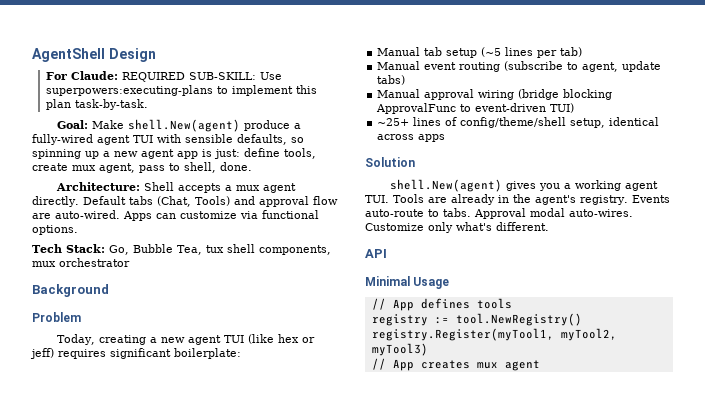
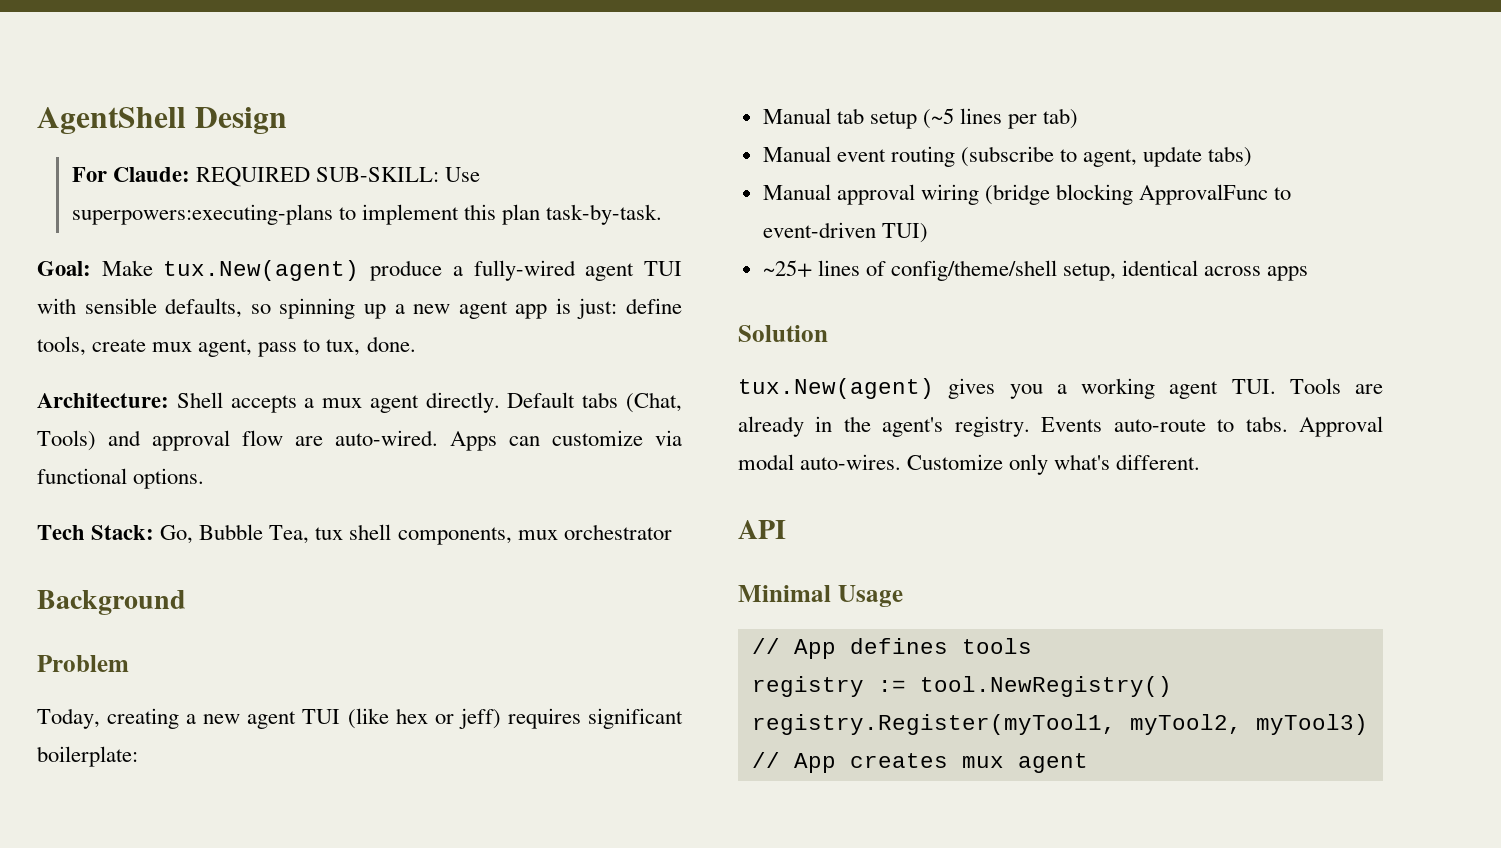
[128,119,241,132] shell.New(agent) -> [163,260,360,281] tux.New(agent)
[184,162,216,173] shell, -> [326,339,361,356] tux,
[390,179,503,192] shell.New(agent) -> [738,378,934,399] tux.New(agent)

